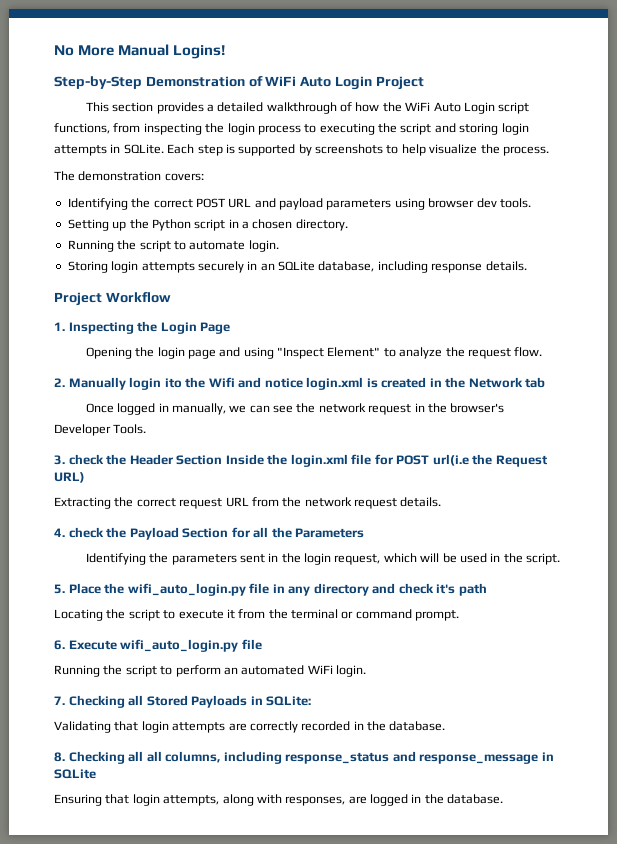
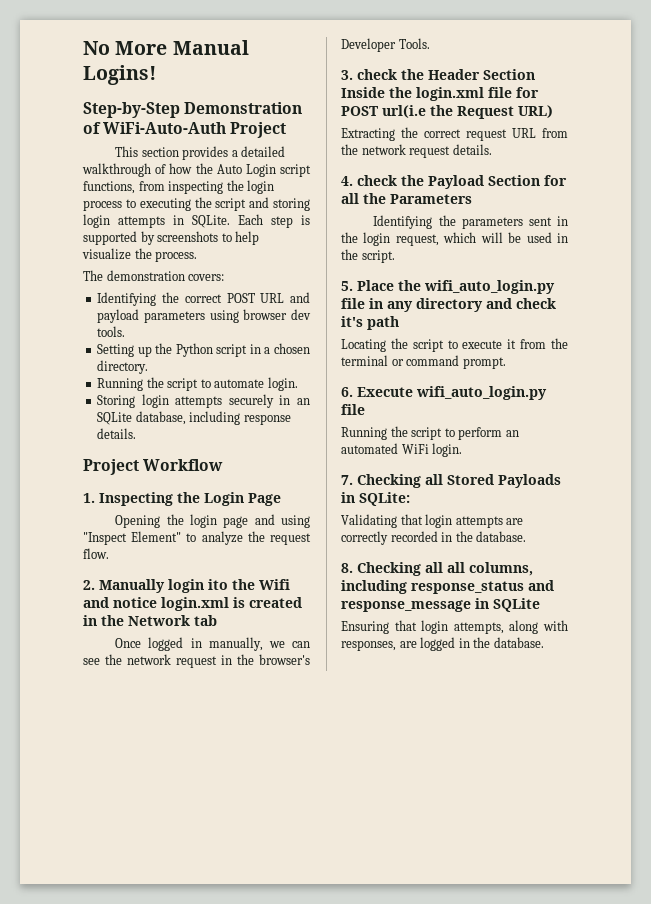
[265,76,372,90] WiFi Auto Login -> [103,122,227,134] WiFi-Auto-Auth
[405,102,431,111] WiFi -> (213, 168) none

